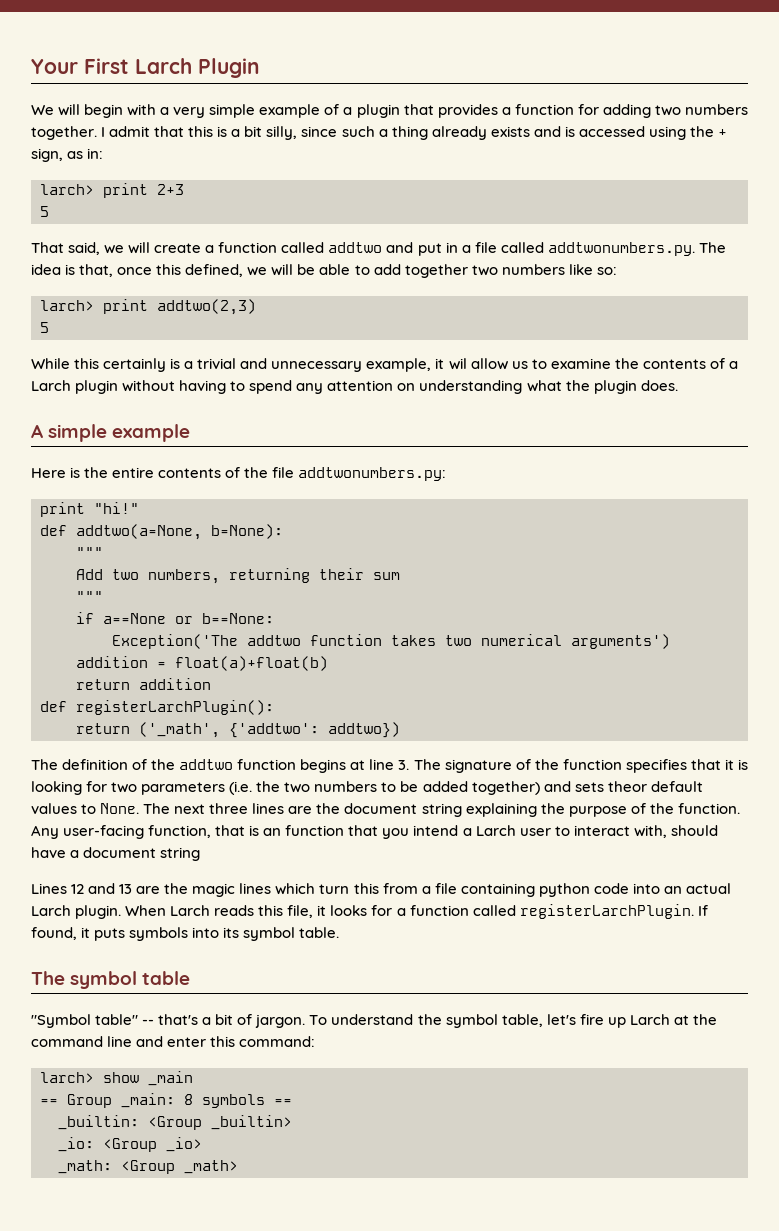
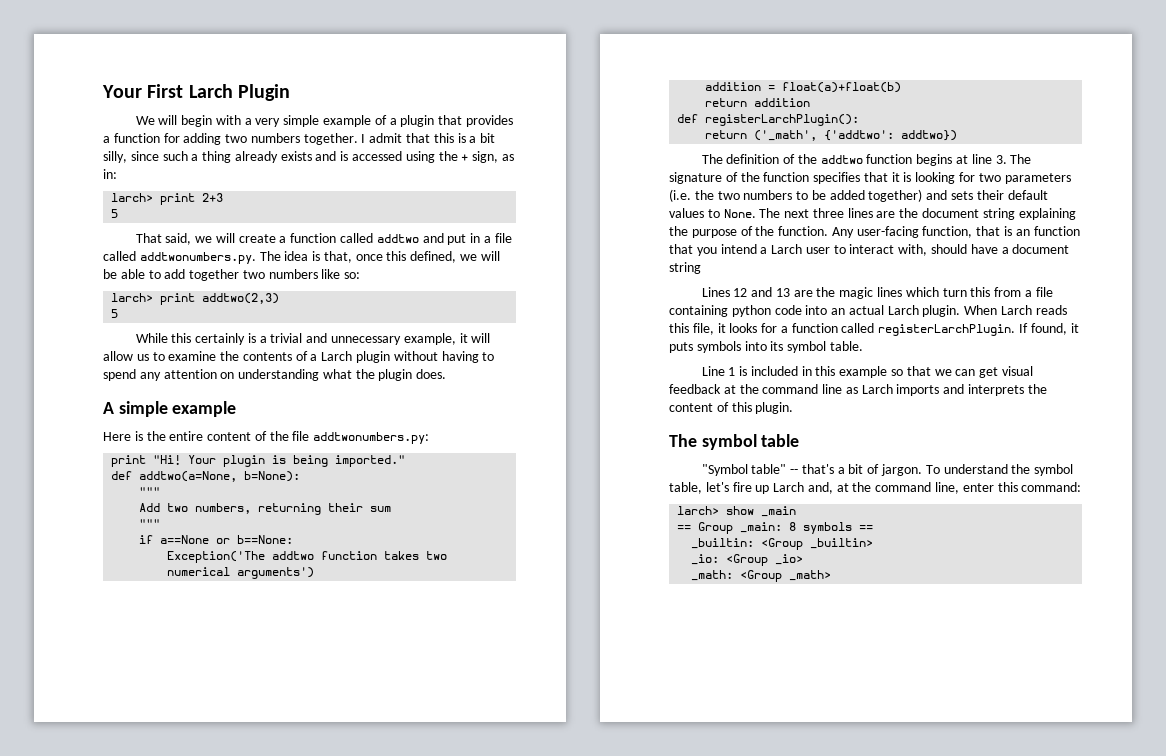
[448,358,467,370] wil -> [471,333,491,343] will
[158,468,222,478] contents -> [207,432,252,441] content
[94,502,139,514] "hi!" -> [153,455,406,467] "Hi! Your plugin is being imported."
[607,781,647,792] theor -> [976,190,1004,200] their
(340, 932) none -> [701,366,1033,378] [669,384,1047,396] [669,402,794,414] // Line 1 is included in this example so that we can get visual feedback at the command line as Larch imports and interprets the content of this plugin.
[673,1014,717,1025] [31,1036,164,1047] at the command line and -> [807,482,960,494] and, at the command line,

